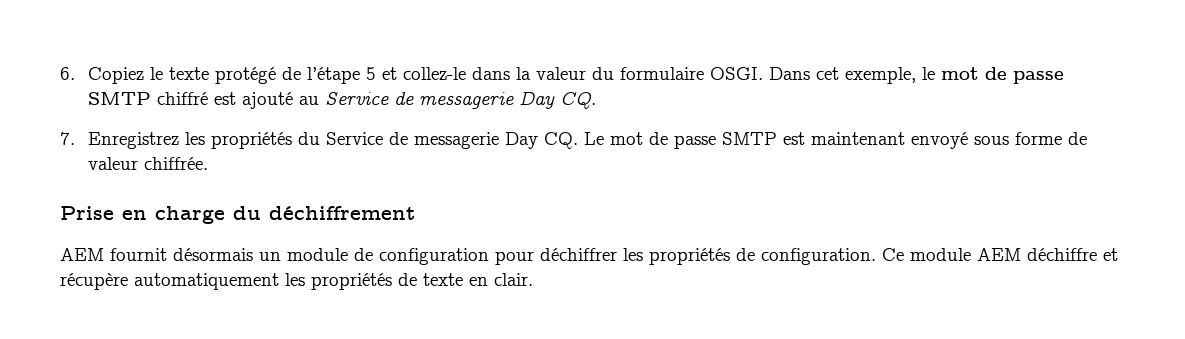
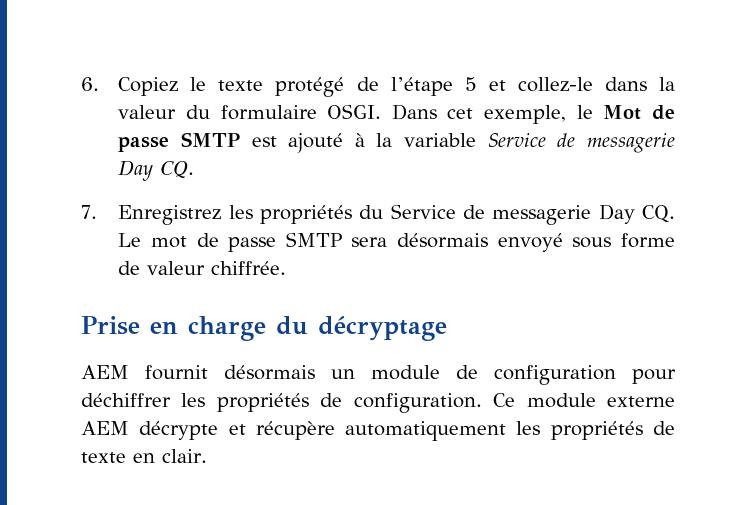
[940,67,1064,84] [87,92,208,105] mot de passe SMTP chiffré -> [603,105,675,120] [118,132,240,152] Mot de passe SMTP
[298,96,319,105] au -> [354,133,477,147] à la variable
[782,132,905,145] est maintenant -> [351,233,489,248] sera désormais
[269,206,415,220] déchiffrement -> [318,316,447,341] décryptage
[977,248,1097,261] AEM déchiffre -> [607,396,676,407] [81,421,219,440] externe AEM décrypte

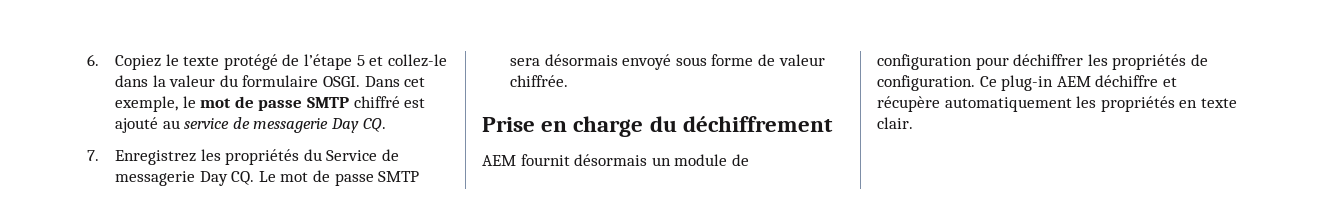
[603,105,675,120] [118,132,240,152] Mot de passe SMTP -> [200,96,400,111] mot de passe SMTP chiffré
[354,133,546,147] à la variable Service -> [162,118,230,129] au service
[318,316,447,341] décryptage -> [682,116,833,132] déchiffrement
[526,393,676,408] [81,421,219,440] module externe AEM décrypte -> [1001,75,1159,91] plug-in AEM déchiffre
[653,421,675,435] [81,452,155,463] de texte en -> [1179,98,1237,108] en texte

